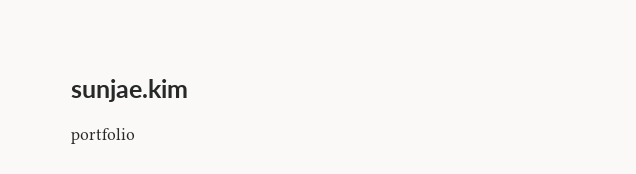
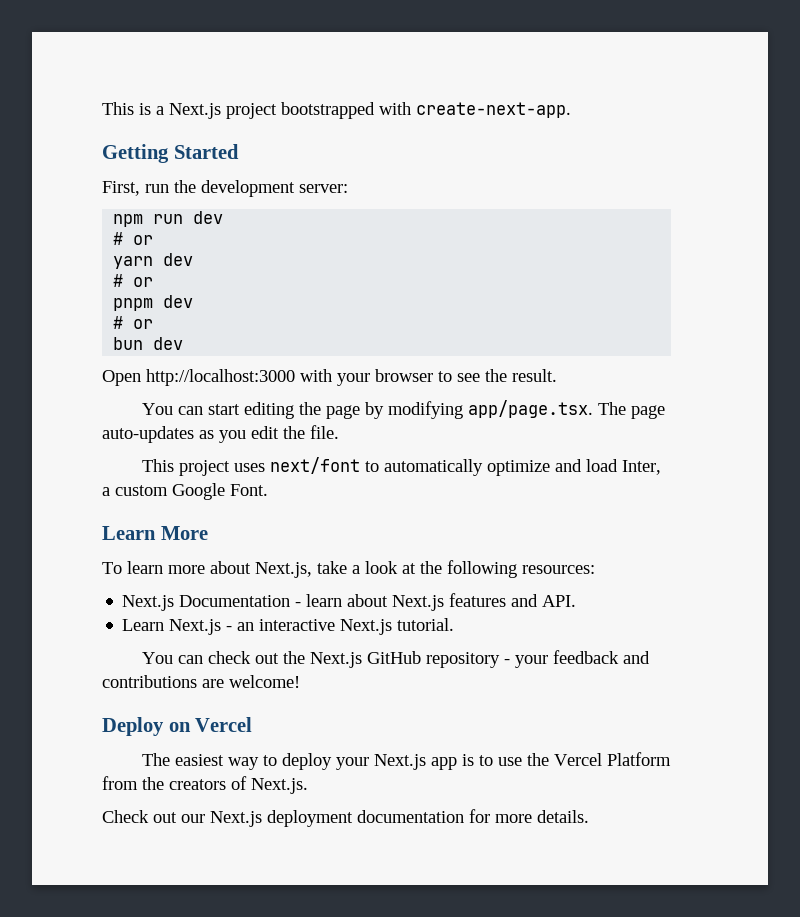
[71,79,188,102] [71,128,135,144] sunjae.kim // portfolio -> [102,102,571,119] [102,144,239,163] [102,180,348,197] [113,211,224,227] [113,232,154,245] [113,253,194,269] [113,274,154,287] [113,295,194,311] [113,316,154,329] [113,337,184,350] [102,369,557,386] [141,400,665,419] [102,425,339,443] [141,457,661,476] [102,483,268,500] [102,526,208,540] [102,560,595,578] [122,593,577,611] [122,618,455,635] [141,650,650,668] [102,675,300,688] [102,717,253,736] [141,752,671,770] [102,776,308,794] [102,809,589,827] This is a Next.js project bootstrapped with create-next-app. // Getting Started // First, run the development server: // npm run dev // # or // yarn dev // # or // pnpm dev // # or // bun dev // Open http://localhost:3000 with your browser to see the result. // You can start editing the page by modifying app/page.tsx. The page auto-updates as you edit the file. // This project uses next/font to automatically optimize and load Inter, a custom Google Font. // Learn More // To learn more about Next.js, take a look at the following resources: // Next.js Documentation - learn about Next.js features and API. // Learn Next.js - an interactive Next.js tutorial. // You can check out the Next.js GitHub repository - your feedback and contributions are welcome! // Deploy on Vercel // The easiest way to deploy your Next.js app is to use the Vercel Platform from the creators of Next.js. // Check out our Next.js deployment documentation for more details.

